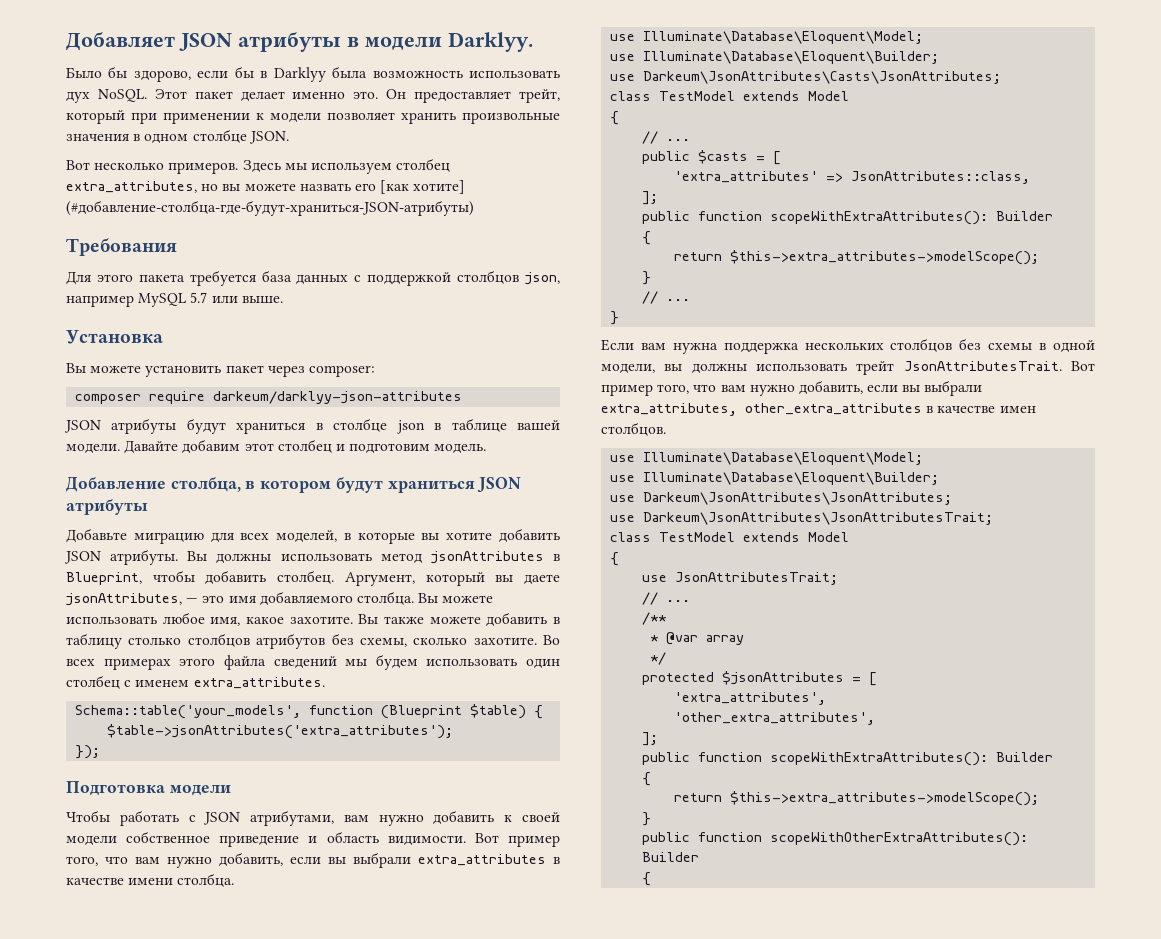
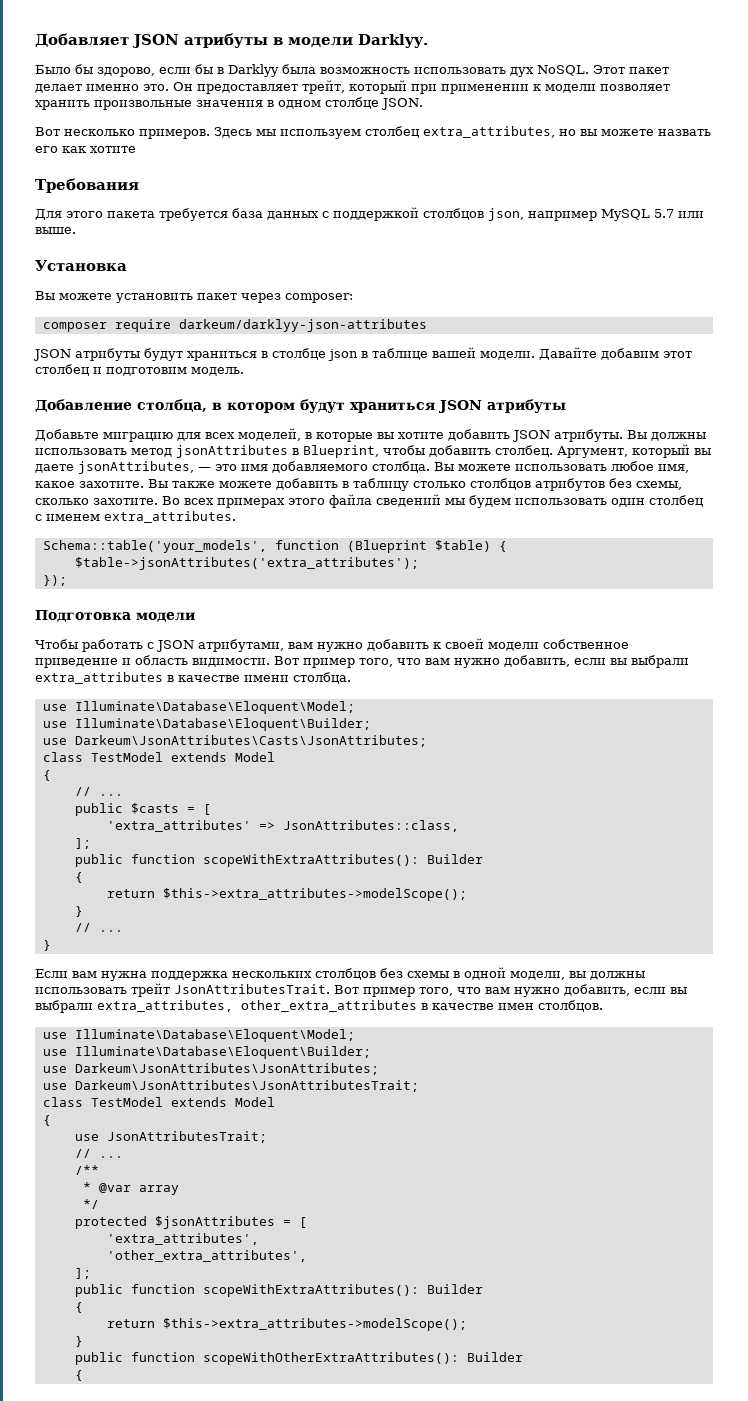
[380,180,466,194] [66,200,474,216] [как хотите] (#добавление-столбца-где-будут-храниться-JSON-атрибуты) -> [62,146,136,153] как хотите

